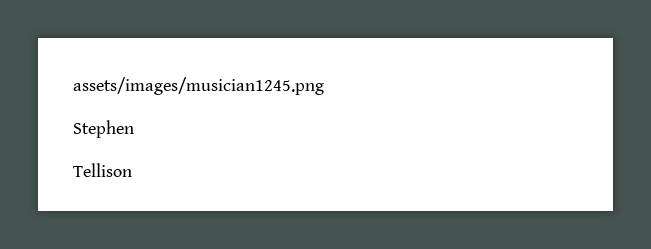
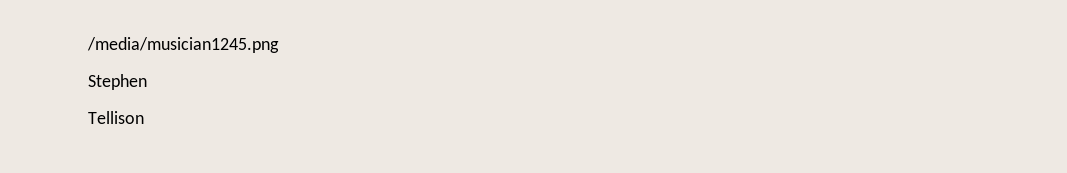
[73,77,324,95] assets/images/musician1245.png -> [87,37,279,53] /media/musician1245.png

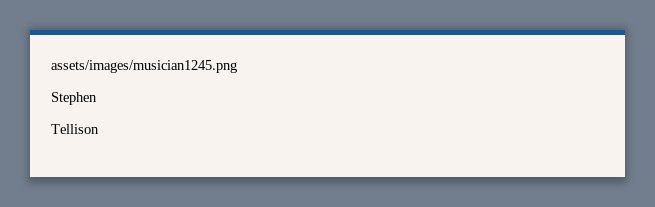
[87,37,279,53] /media/musician1245.png -> [51,60,237,73] assets/images/musician1245.png

